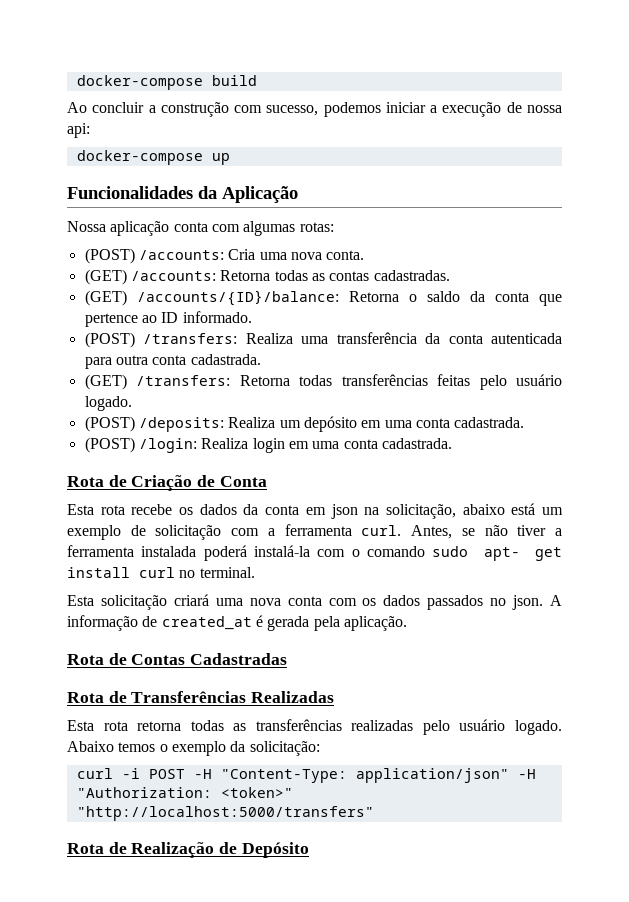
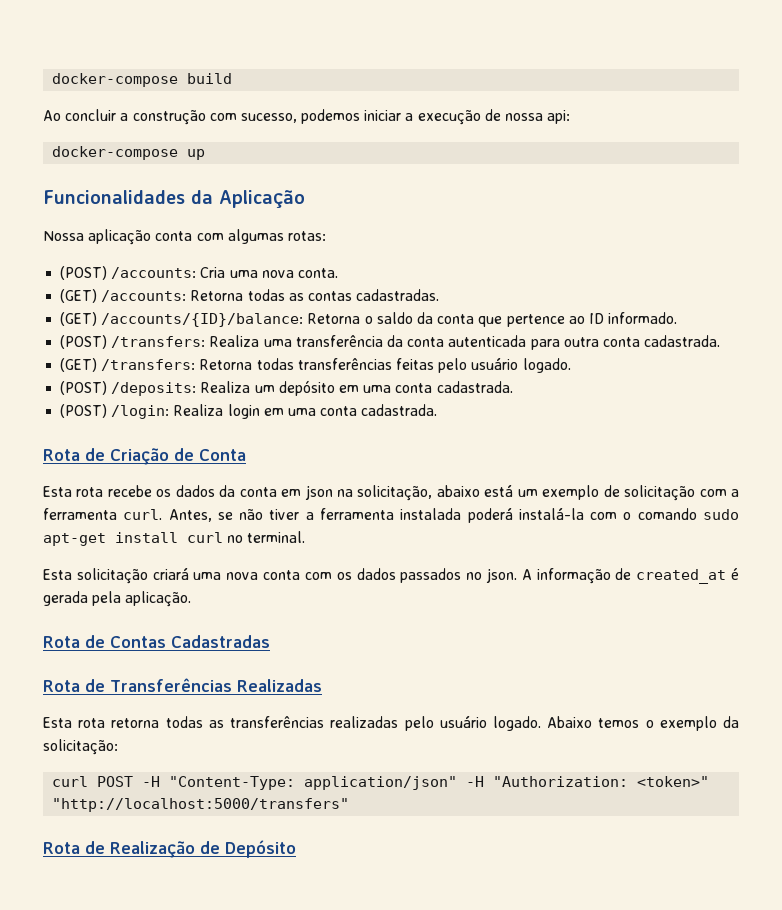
[483,547,562,561] apt- get -> [43,533,106,546] apt-get
[121,768,140,779] -i -> (89, 781) none

